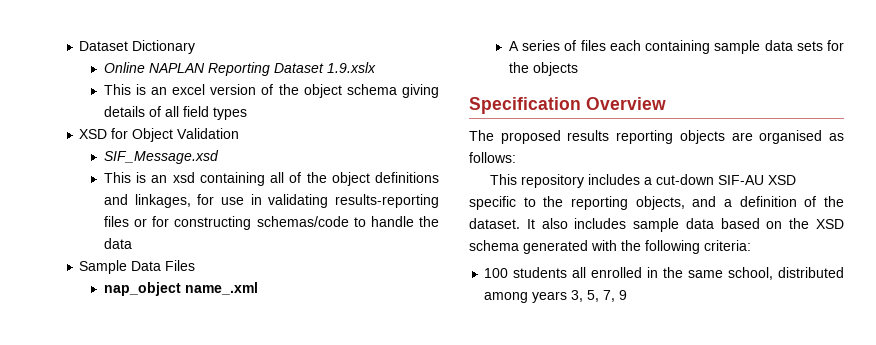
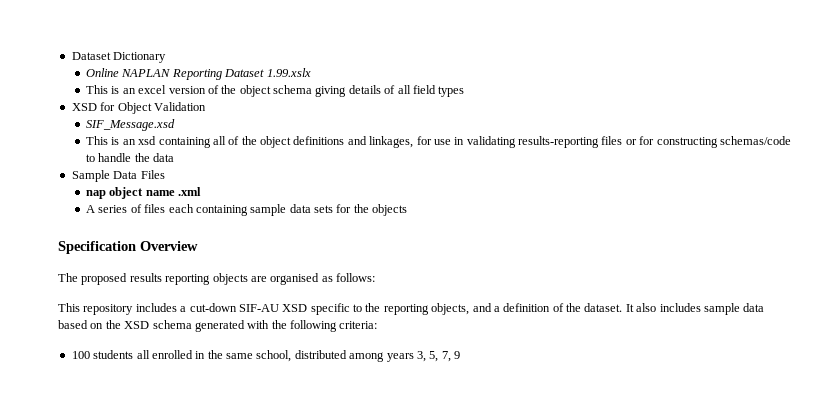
[326,62,376,73] 1.9.xslx -> [266,68,311,77] 1.99.xslx
[103,282,258,296] nap_object name_.xml -> [86,187,202,199] nap object name .xml

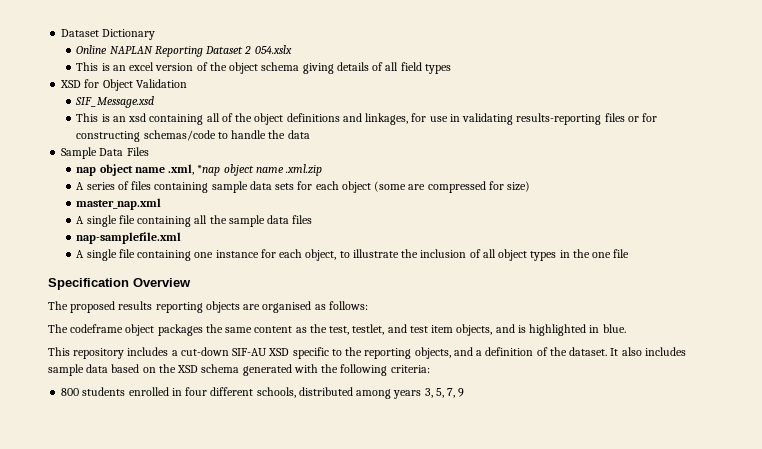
[266,68,311,77] 1.99.xslx -> [244,45,292,54] 2 054.xslx
[178,187,202,196] .xml -> [168,164,323,176] .xml, *nap object name .xml.zip
[168,204,194,213] each -> (152, 185) none
[353,204,408,216] the objects -> [315,181,531,193] [76,198,162,210] [76,215,313,227] [76,232,182,244] [76,249,630,261] each object (some are compressed for size) // master_nap.xml // A single file containing all the sample data files // nap-samplefile.xml // A single file containing one instance for each object, to illustrate the inclusion of all object types in the one file
(375, 277) none -> [48,324,626,336] // The codeframe object packages the same content as the test, testlet, and test item objects, and is highlighted in blue.
[71,350,292,362] 100 students all enrolled in the same school, -> [61,387,296,398] 800 students enrolled in four different schools,

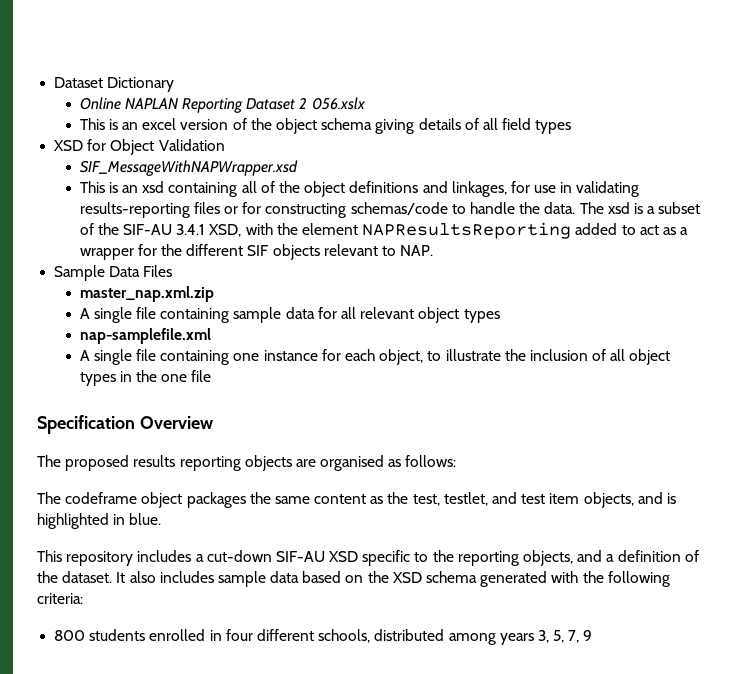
[254,45,292,54] 054.xslx -> [311,97,366,110] 056.xslx
[75,96,155,108] SIF_Message.xsd -> [79,160,298,176] SIF_MessageWithNAPWrapper.xsd
[287,130,310,139] [61,147,149,159] [76,164,323,176] [76,181,531,193] [76,198,162,210] [76,215,313,227] data // Sample Data Files // nap object name .xml, *nap object name .xml.zip // A series of files containing sample data sets for each object (some are compressed for size) // master_nap.xml // A single file containing all the sample data files -> [544,202,701,214] [79,222,689,239] [79,244,434,260] [54,265,173,281] [79,286,214,302] [79,307,500,323] data. The xsd is a subset of the SIF-AU 3.4.1 XSD, with the element NAPResultsReporting added to act as a wrapper for the different SIF objects relevant to NAP. // Sample Data Files // master_nap.xml.zip // A single file containing sample data for all relevant object types

